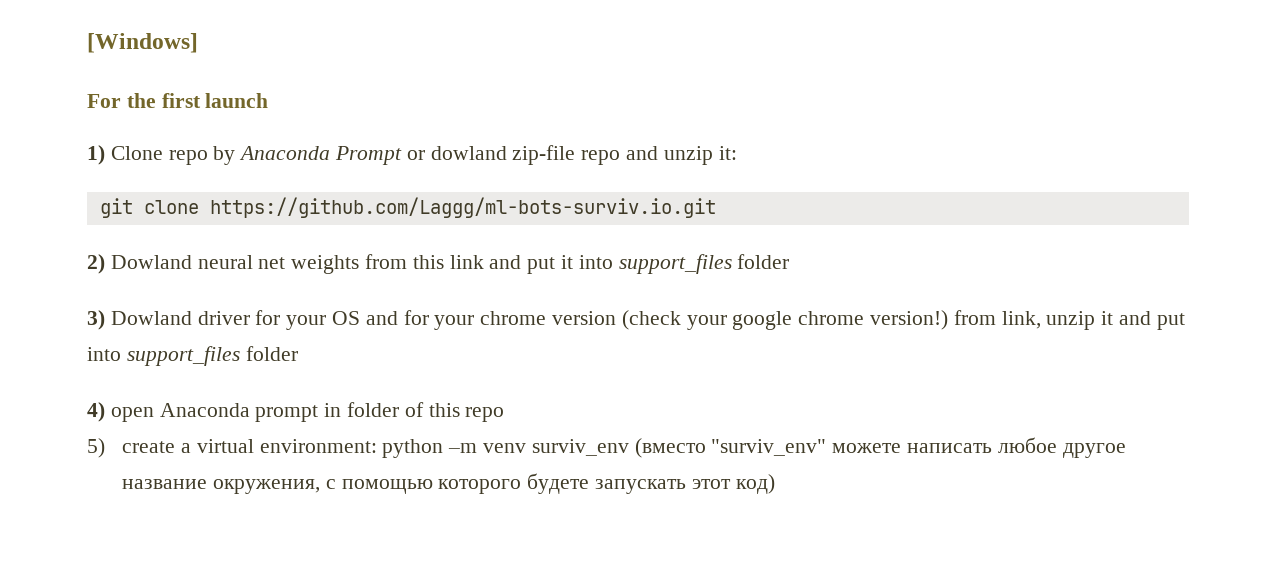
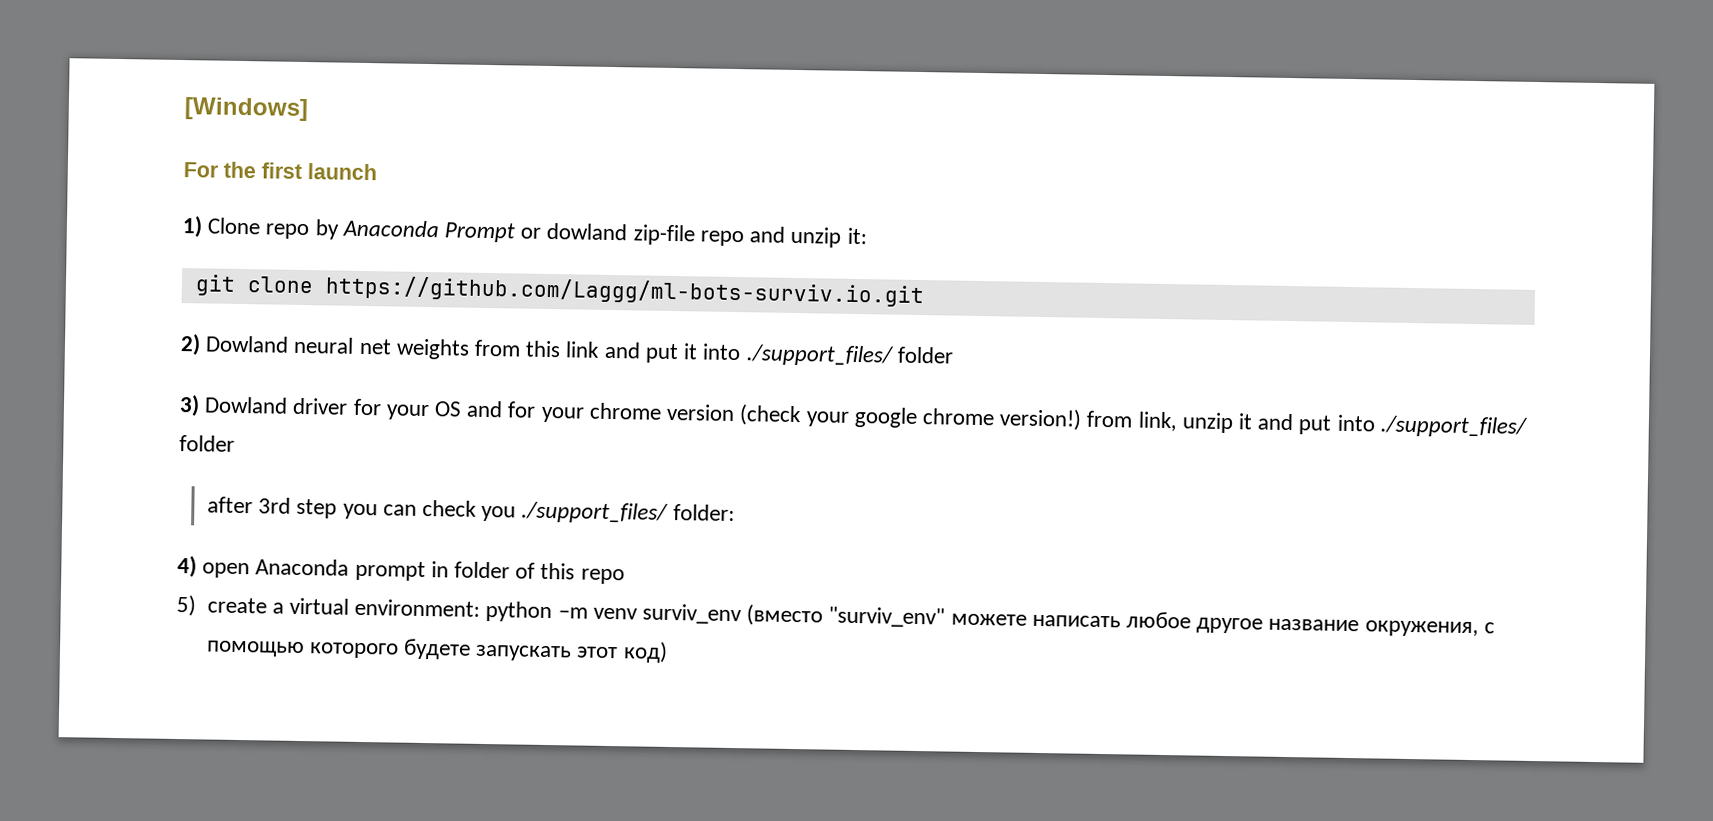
[618,254,732,274] support_files -> [745,344,895,367] ./support_files/
[126,346,298,366] support_files folder -> [1379,415,1528,438] [179,435,235,452] [206,496,735,524] ./support_files/ folder // after 3rd step you can check you ./support_files/ folder:

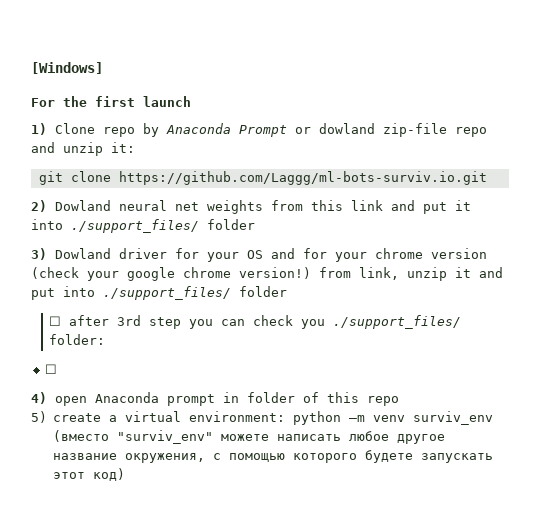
(235, 443) none -> [49,316,62,326] ☐
(735, 513) none -> [44,364,57,374] // ☐

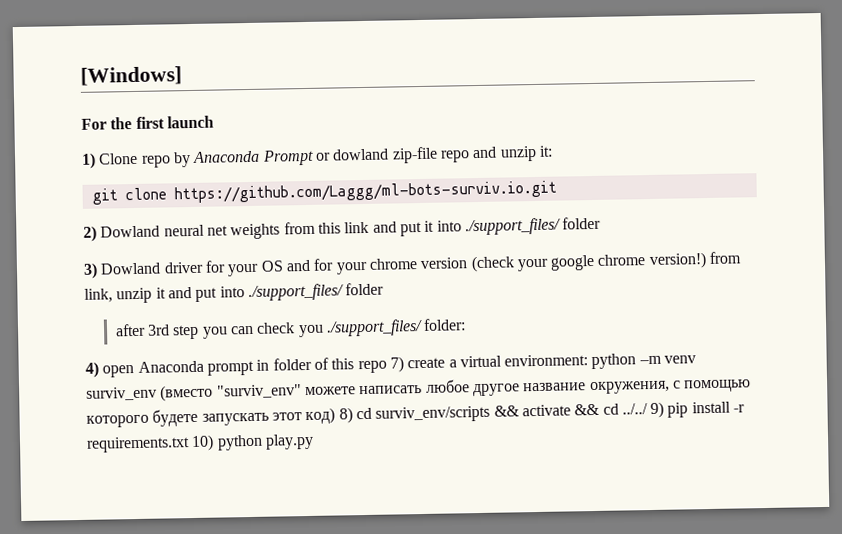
[49,316,62,326] ☐ -> (385, 289) none
[44,364,57,374] // ☐ -> (467, 324) none
[31,411,47,423] // 5) -> [389,356,404,373] 7)
(126, 474) none -> [338,401,746,424] [86,433,314,453] 8) cd surviv_env/scripts && activate && cd ../../ 9) pip install -r requirements.txt 10) python play.py

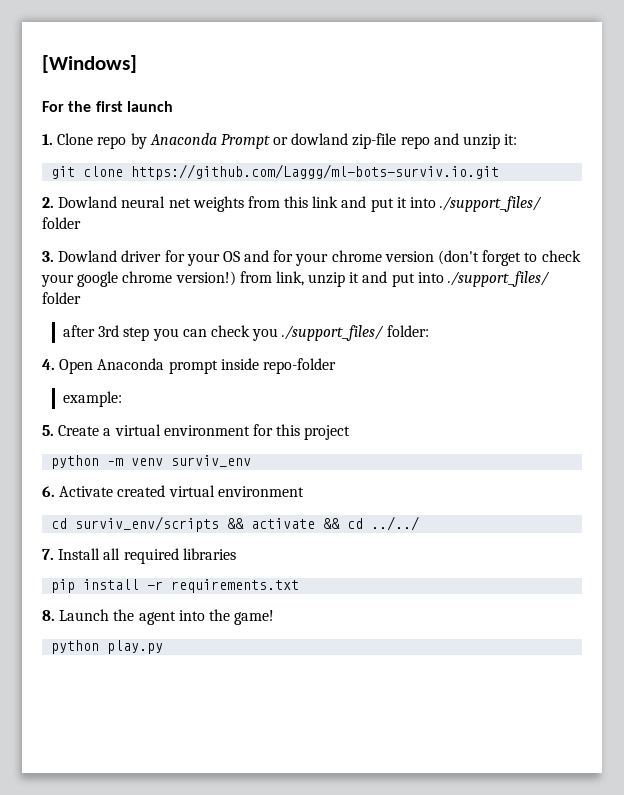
[81,152,96,169] 1) -> [42,134,53,145] 1.
[83,225,97,242] 2) -> [42,197,54,208] 2.
[83,262,98,279] 3) -> [42,251,54,262] 3.
[470,255,515,273] (check -> [438,250,581,266] (don't forget to check
[85,353,697,378] [86,379,752,402] [86,407,353,428] 4) open Anaconda prompt in folder of this repo 7) create a virtual environment: python –m venv surviv_env (вместо "surviv_env" можете написать любое другое название окружения, с помощью которого будете запускать этот код) 8) -> [42,358,336,374] [63,391,123,407] [42,424,351,440] [51,455,252,469] [42,485,304,497] 4. Open Anaconda prompt inside repo-folder // example: // 5. Create a virtual environment for this project // python –m venv surviv_env // 6. Activate created virtual environment //
[650,401,665,419] 9) -> [42,548,236,564] // 7. Install all required libraries //
[191,434,215,452] 10) -> [42,609,275,625] // 8. Launch the agent into the game! //

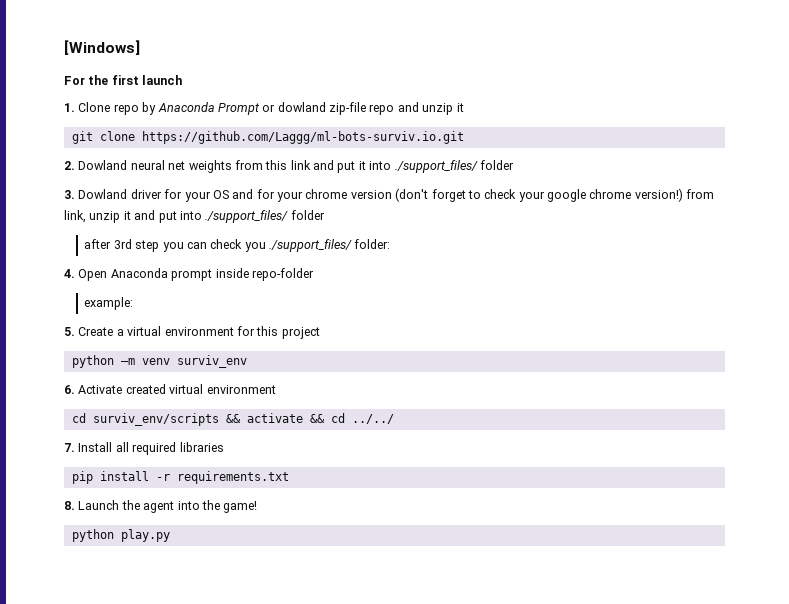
[504,134,518,145] it: -> [456,103,464,112] it

